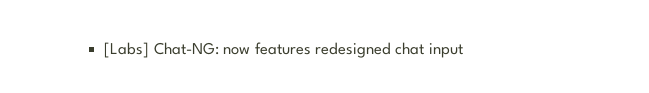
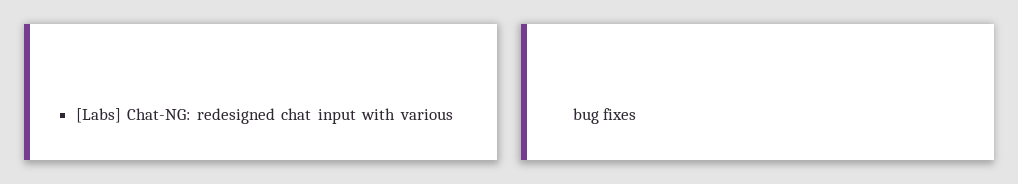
[223,42,311,55] now features -> (191, 114) none
(463, 50) none -> [361,108,637,124] with various bug fixes

